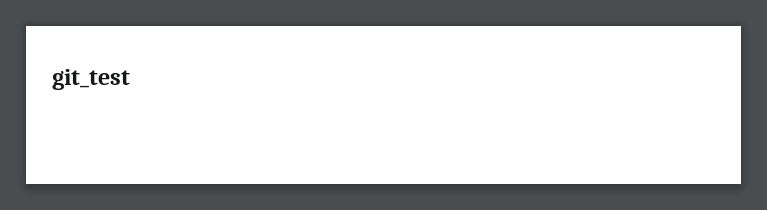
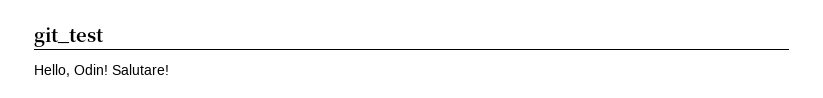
(130, 79) none -> [34,64,169,77] // Hello, Odin! Salutare!

